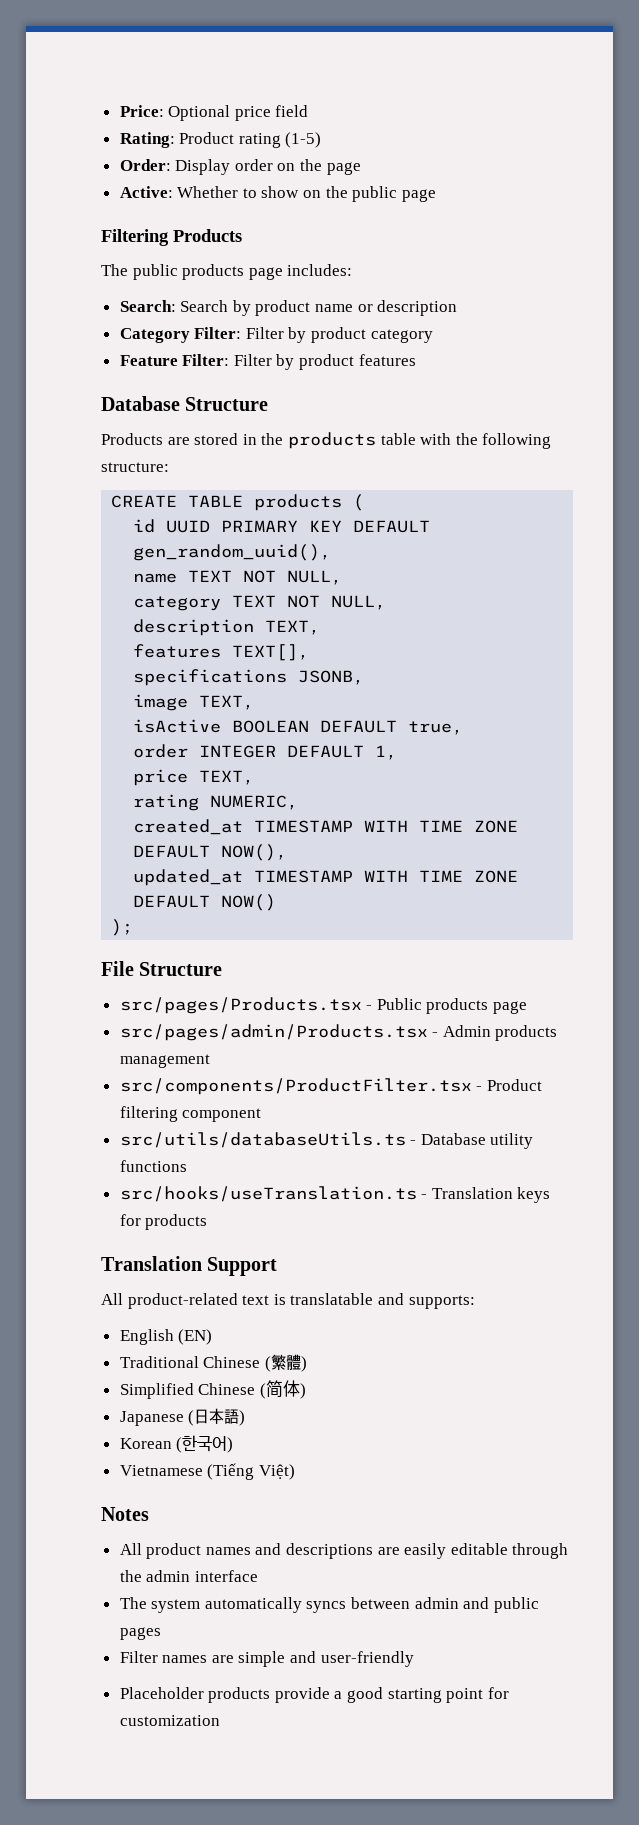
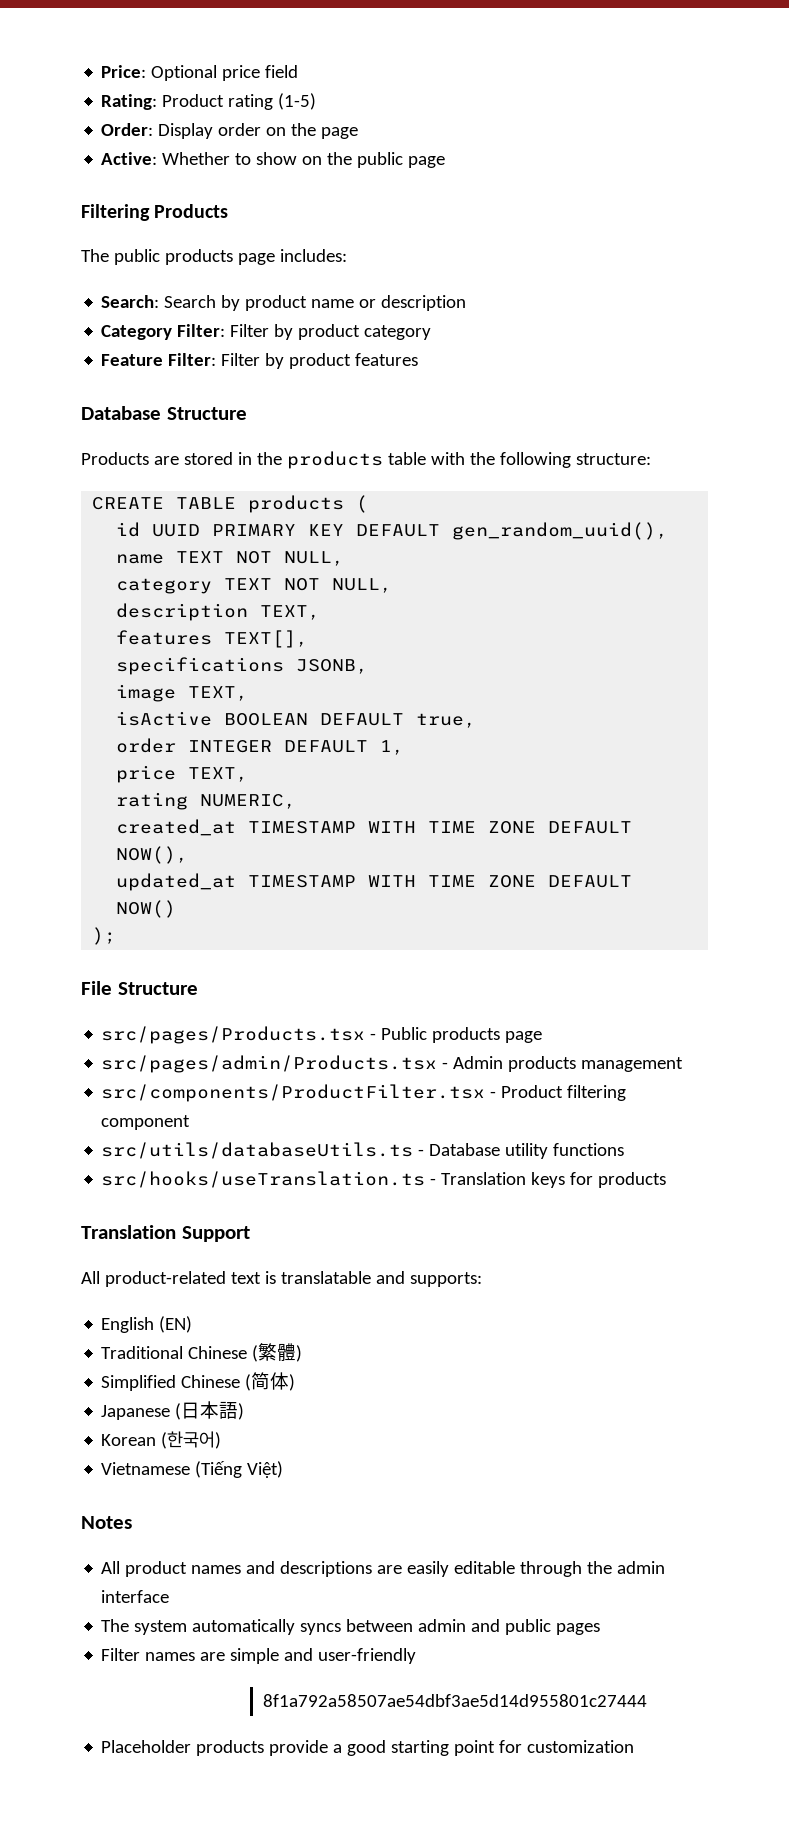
(414, 1659) none -> [263,1694,648,1707] // 8f1a792a58507ae54dbf3ae5d14d955801c27444

